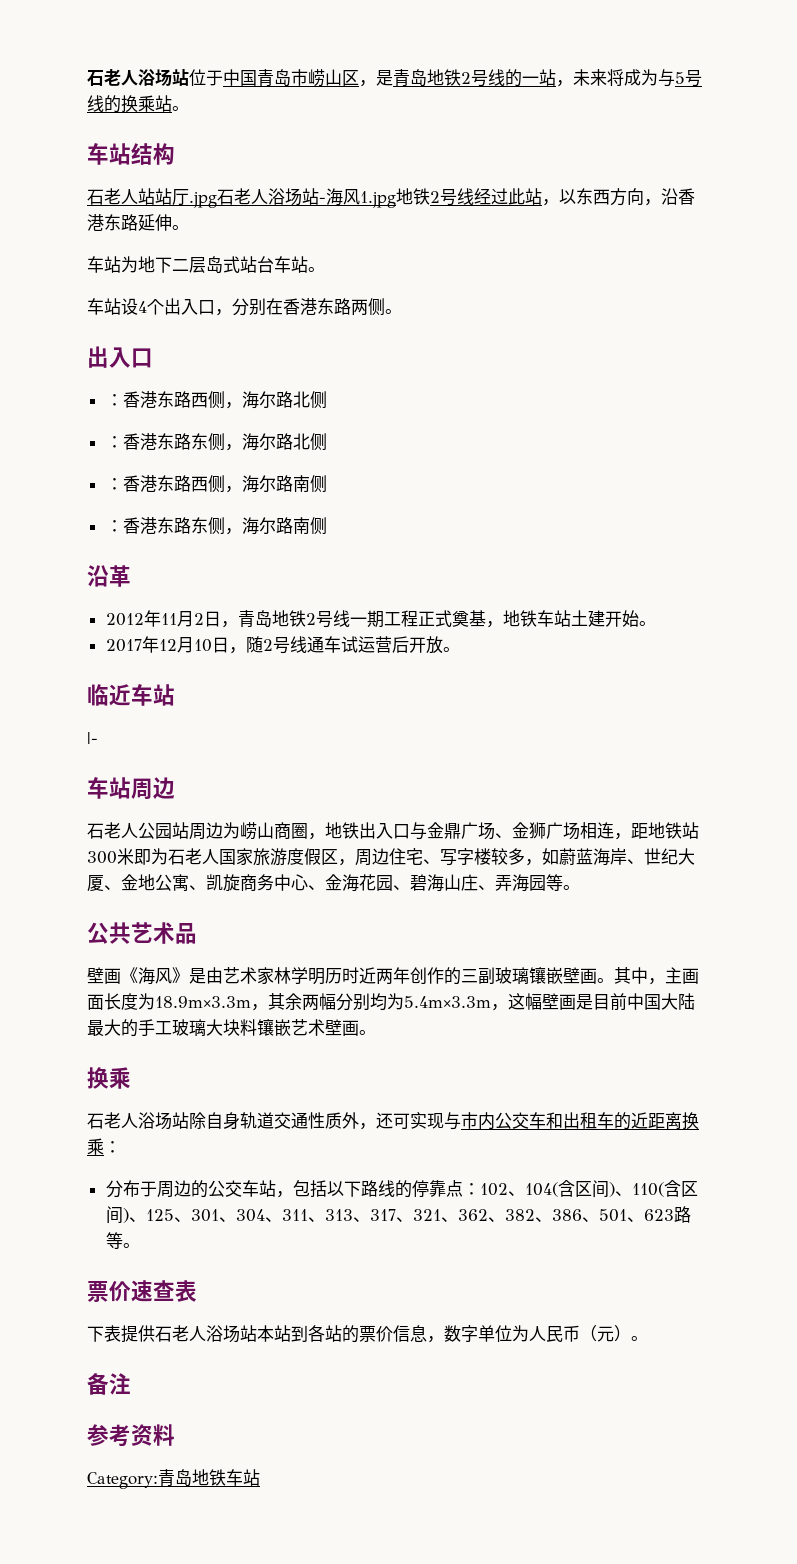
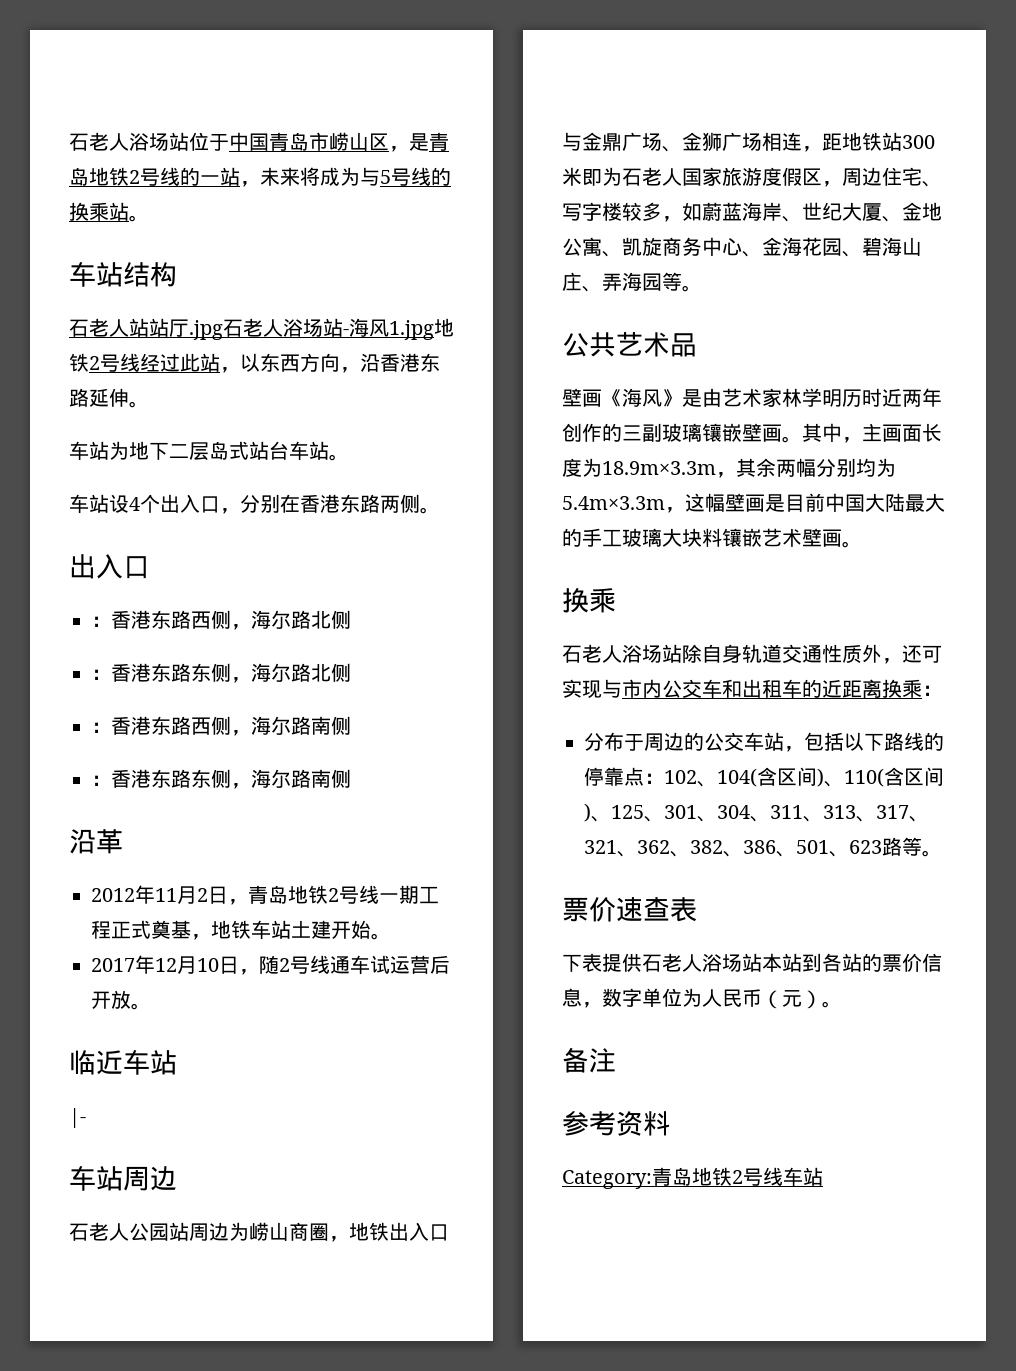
(226, 1477) none -> [732,1167,783,1186] 2号线

